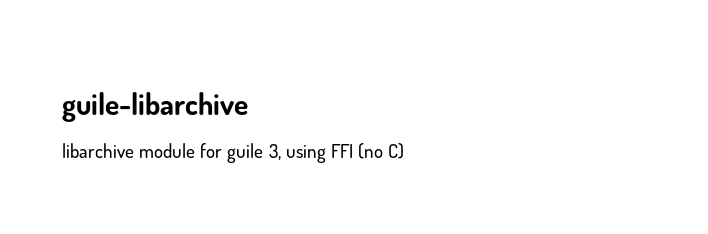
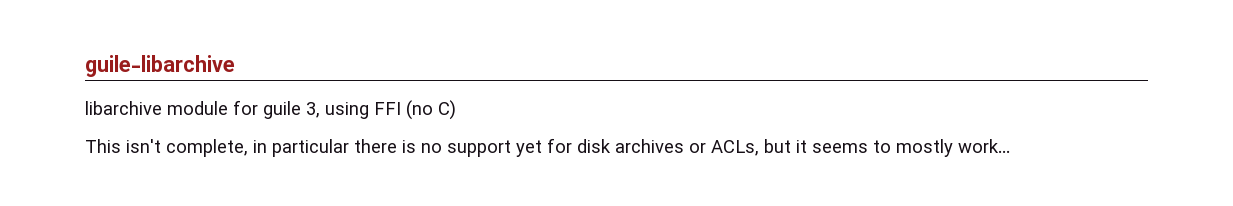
(405, 151) none -> [85,138,1010,157] // This isn't complete, in particular there is no support yet for disk archives or ACLs, but it seems to mostly work...

